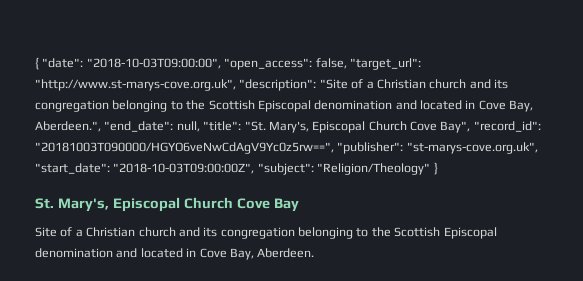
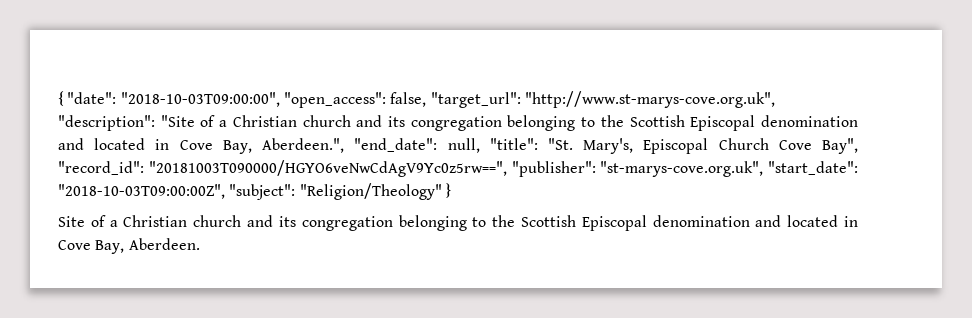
[35,197,299,212] // St. Mary's, Episcopal Church Cove Bay -> (451, 190) none

